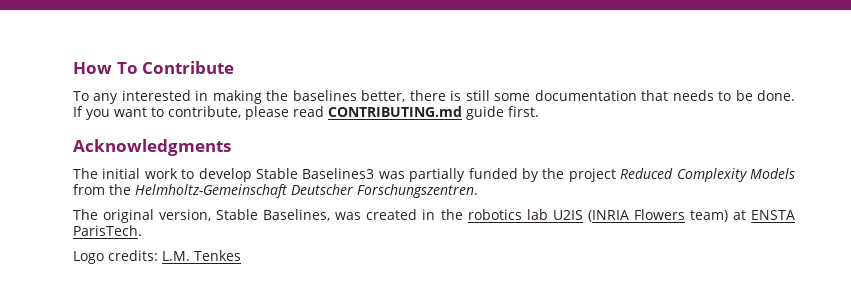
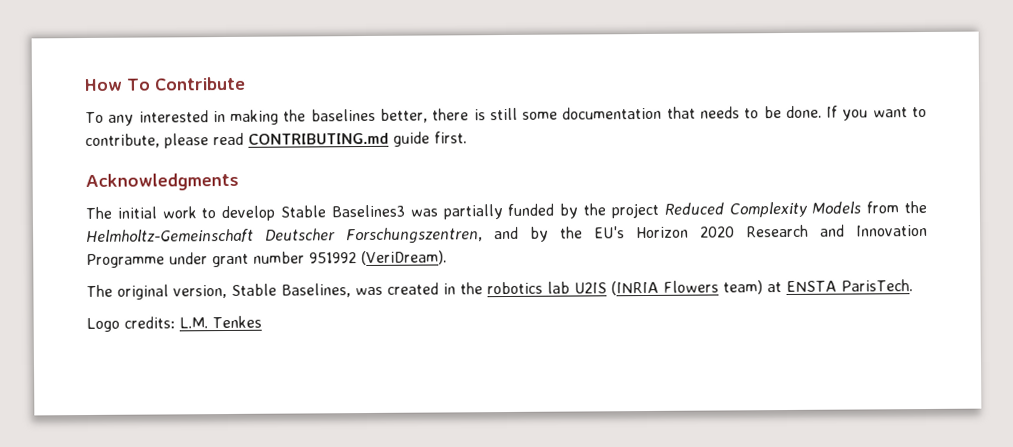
[357,184,478,198] Forschungszentren. -> [346,224,928,245] [86,250,447,269] Forschungszentren, and by the EU's Horizon 2020 Research and Innovation Programme under grant number 951992 (VeriDream).

